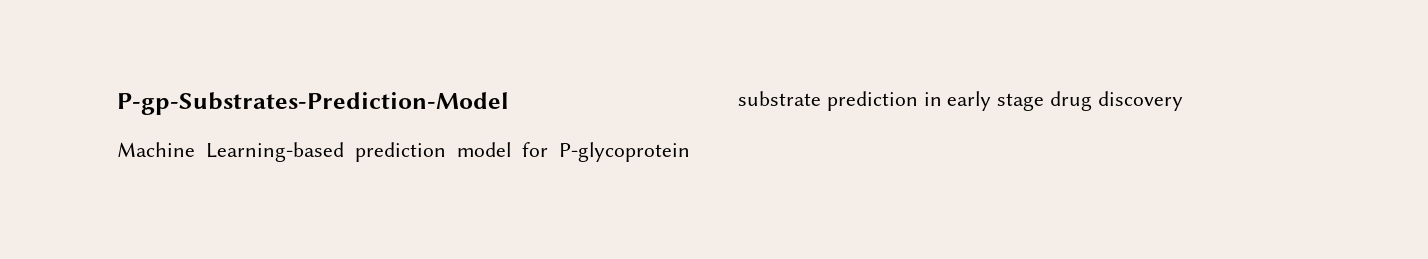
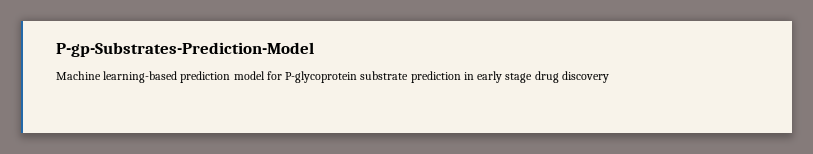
[206,142,344,162] Learning-based -> [103,71,178,83] learning-based

